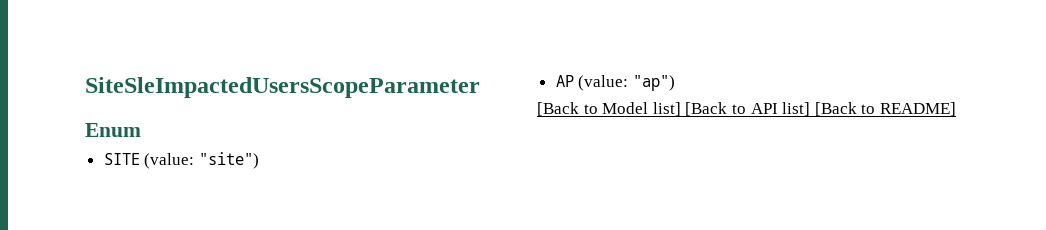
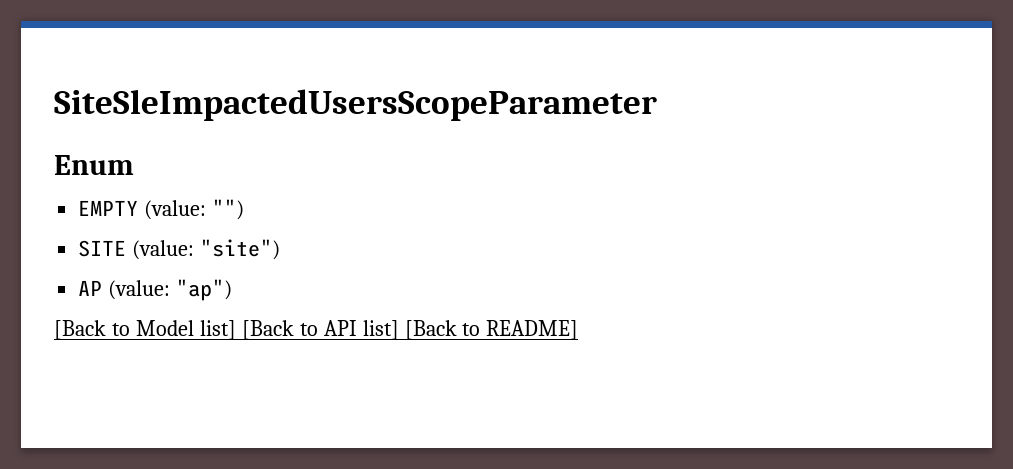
(141, 130) none -> [78,199,245,220] // EMPTY (value: "")

